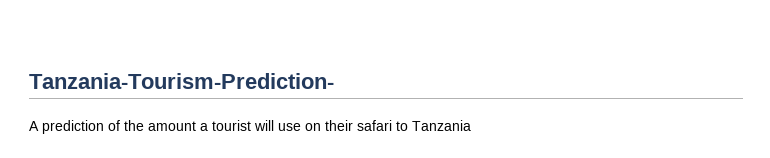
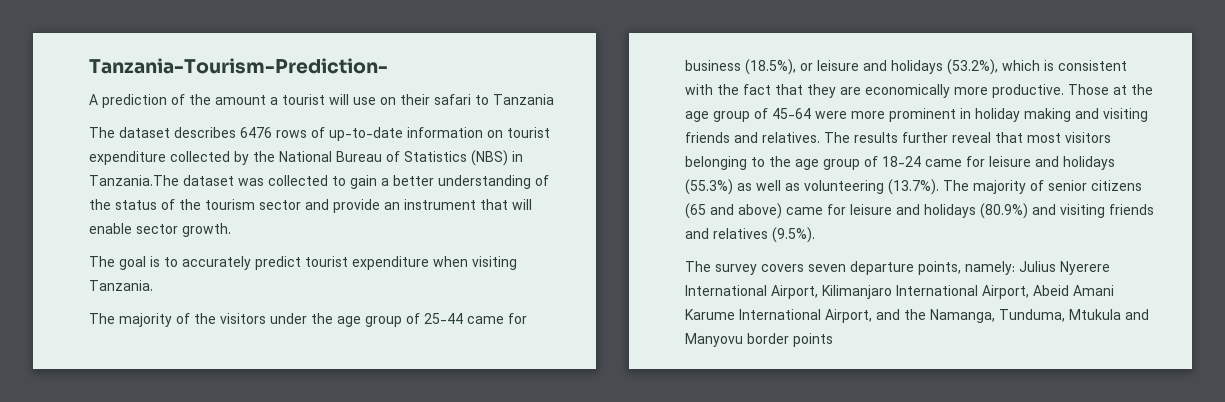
(471, 125) none -> [89,127,550,141] [89,150,523,166] [89,175,549,189] [89,199,532,213] [89,223,231,237] [89,256,517,270] [89,280,153,291] [89,313,527,327] [685,59,1127,75] [685,84,1153,98] [685,108,1148,122] [685,132,1111,143] [685,156,1115,170] [685,179,1142,195] [685,203,1154,219] [685,227,815,243] [685,261,1110,275] [685,285,1114,299] [685,309,1149,323] [685,333,833,347] // The dataset describes 6476 rows of up-to-date information on tourist expenditure collected by the National Bureau of Statistics (NBS) in Tanzania.The dataset was collected to gain a better understanding of the status of the tourism sector and provide an instrument that will enable sector growth. // The goal is to accurately predict tourist expenditure when visiting Tanzania. // The majority of the visitors under the age group of 25-44 came for business (18.5%), or leisure and holidays (53.2%), which is consistent with the fact that they are economically more productive. Those at the age group of 45-64 were more prominent in holiday making and visiting friends and relatives. The results further reveal that most visitors belonging to the age group of 18-24 came for leisure and holidays (55.3%) as well as volunteering (13.7%). The majority of senior citizens (65 and above) came for leisure and holidays (80.9%) and visiting friends and relatives (9.5%). // The survey covers seven departure points, namely: Julius Nyerere International Airport, Kilimanjaro International Airport, Abeid Amani Karume International Airport, and the Namanga, Tunduma, Mtukula and Manyovu border points

